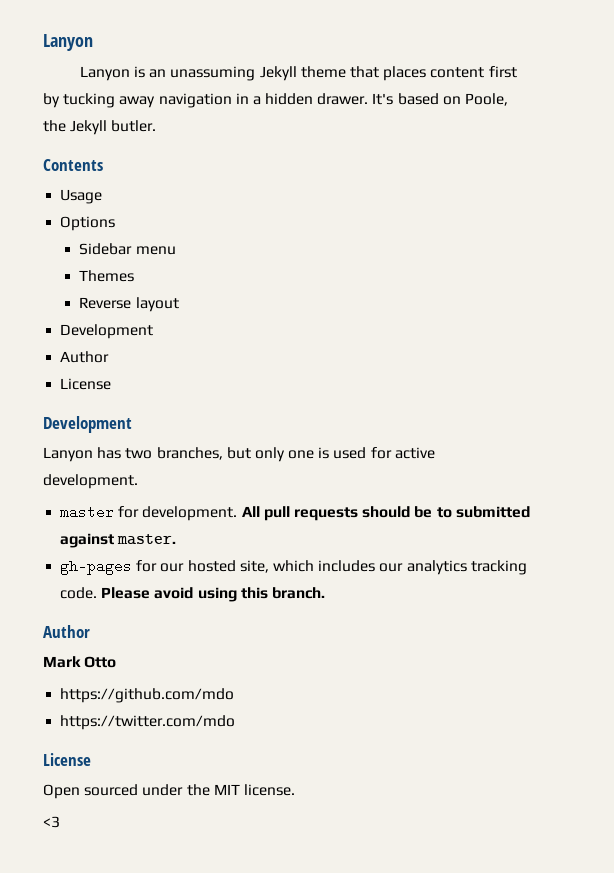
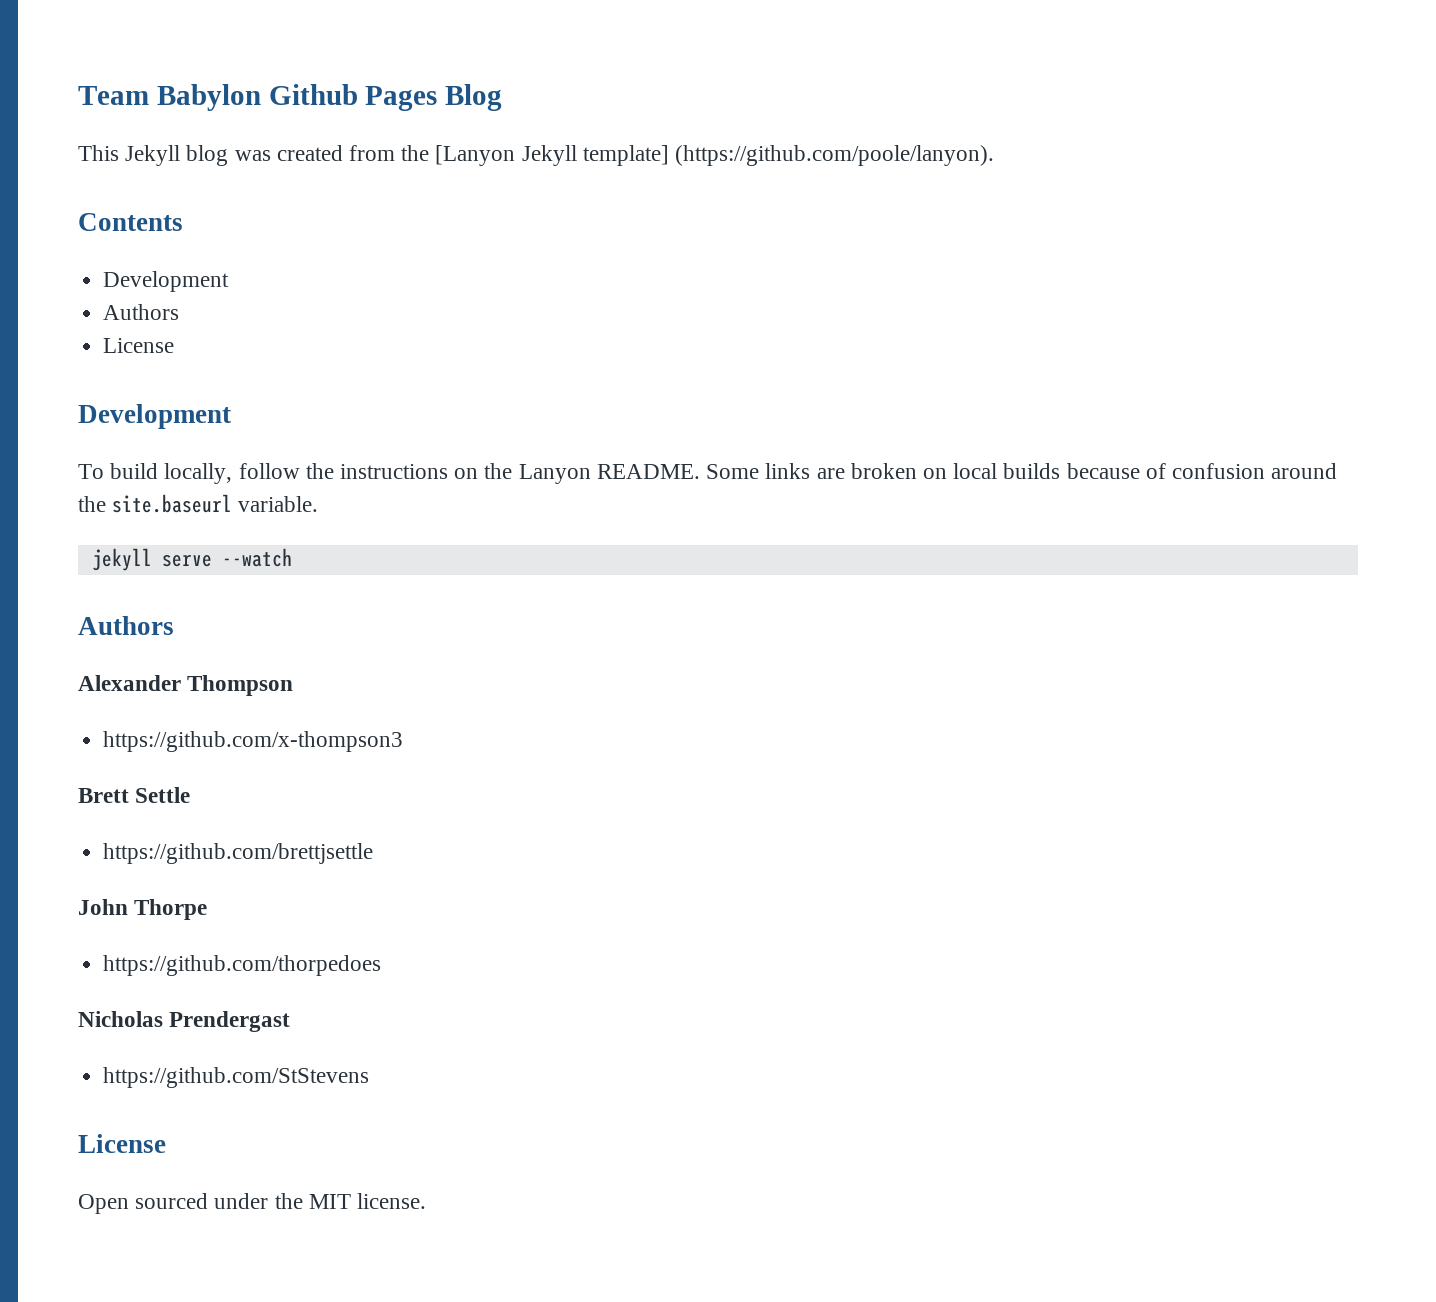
[43,34,93,51] [79,66,517,81] [43,93,509,108] [43,120,157,135] [43,159,103,171] [60,189,103,204] [60,216,116,231] [79,243,176,255] [79,270,135,282] [79,297,179,312] [60,324,154,339] [60,351,110,363] Lanyon // Lanyon is an unassuming Jekyll theme that places content first by tucking away navigation in a hidden drawer. It's based on Poole, the Jekyll butler. // Contents // Usage // Options // Sidebar menu // Themes // Reverse layout // Development // Author -> [78,84,503,111] [78,145,995,166] [78,213,183,231] [103,271,230,292] [103,304,180,320] Team Babylon Github Pages Blog // This Jekyll blog was created from the [Lanyon Jekyll template] (https://github.com/poole/lanyon). // Contents // Development // Authors
[43,447,435,462] [43,474,138,489] [60,505,530,521] [60,533,177,548] [60,559,527,575] [60,587,325,602] [43,625,90,638] [43,656,117,668] [60,688,235,703] [60,715,236,730] Lanyon has two branches, but only one is used for active development. // master for development. All pull requests should be to submitted against master. // gh-pages for our hosted site, which includes our analytics tracking code. Please avoid using this branch. // Author // Mark Otto // https://github.com/mdo // https://twitter.com/mdo -> [78,463,1338,484] [78,494,319,513] [91,548,292,571] [78,616,174,635] [78,675,294,696] [103,731,404,752] [78,787,191,803] [103,843,374,864] [78,899,208,920] [103,955,382,976] [78,1011,291,1032] [103,1067,370,1088] To build locally, follow the instructions on the Lanyon README. Some links are broken on local builds because of confusion around the site.baseurl variable. // jekyll serve --watch // Authors // Alexander Thompson // https://github.com/x-thompson3 // Brett Settle // https://github.com/brettjsettle // John Thorpe // https://github.com/thorpedoes // Nicholas Prendergast // https://github.com/StStevens
[43,816,60,828] // <3 -> (427, 1201) none

